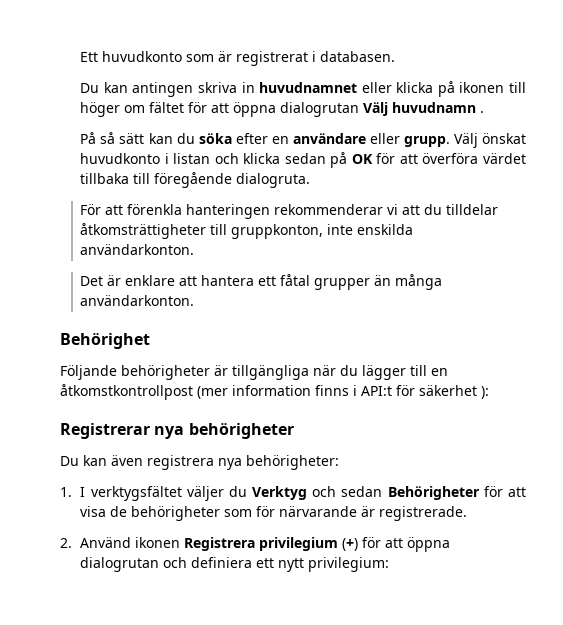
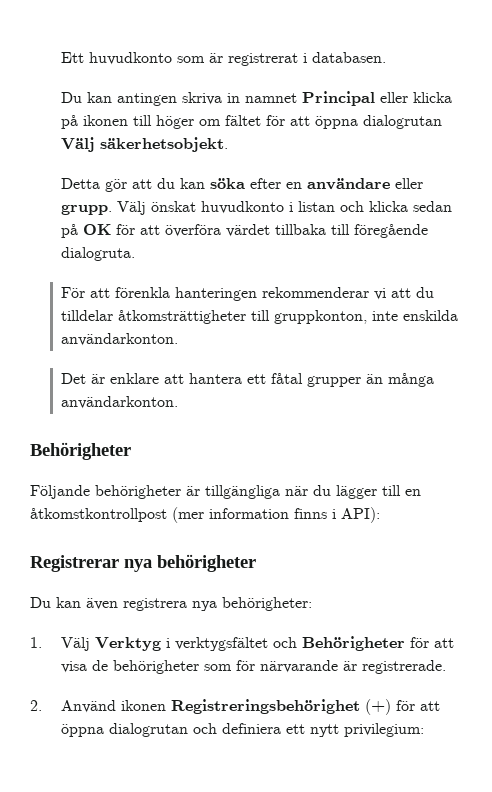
[259,82,358,93] huvudnamnet -> [245,91,376,106] namnet Principal
[392,102,485,113] [80,132,195,144] huvudnamn . // På så sätt kan du -> [100,137,229,152] [61,178,206,192] säkerhetsobjekt. // Detta gör att du kan
[60,333,150,349] Behörighet -> [30,442,131,460] Behörigheter
[361,385,489,399] API:t för säkerhet ): -> [341,507,380,523] API):
[80,486,383,501] I verktygsfältet väljer du Verktyg och sedan -> [61,637,298,651] Välj Verktyg i verktygsfältet och
[184,537,339,551] Registrera privilegium -> [171,699,361,714] Registreringsbehörighet

